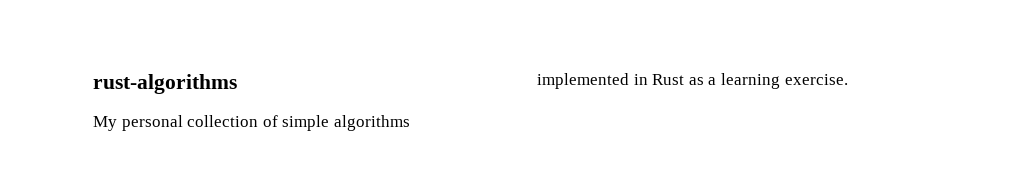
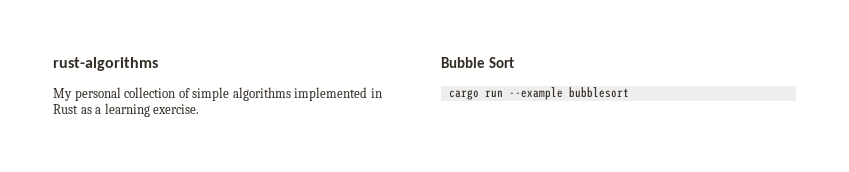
(848, 79) none -> [441,57,515,68] [448,87,629,100] // Bubble Sort // cargo run --example bubblesort

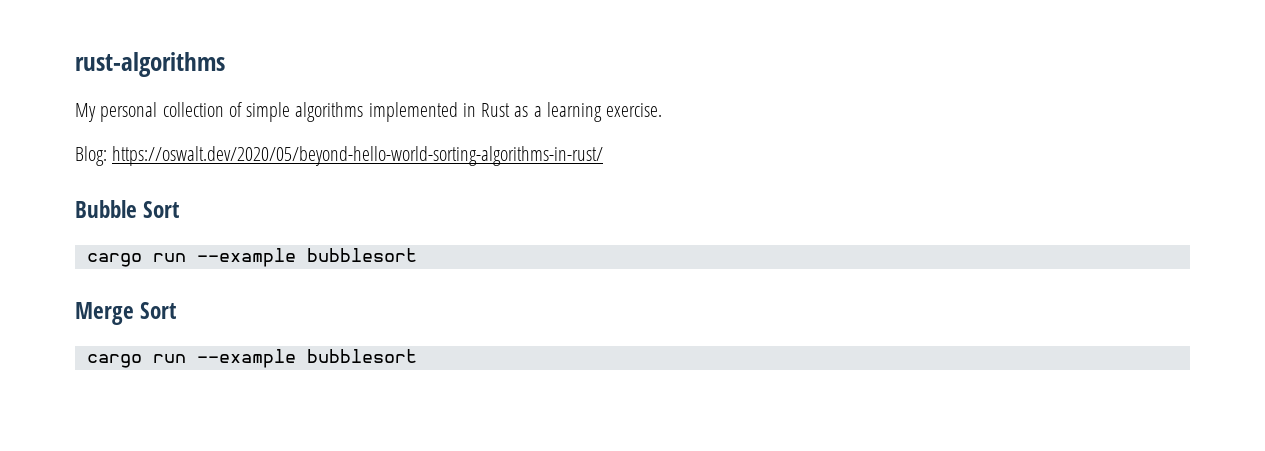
(200, 109) none -> [75,146,604,166] // Blog: https://oswalt.dev/2020/05/beyond-hello-world-sorting-algorithms-in-rust/
(629, 92) none -> [75,302,177,325] [86,349,417,368] // Merge Sort // cargo run --example bubblesort

